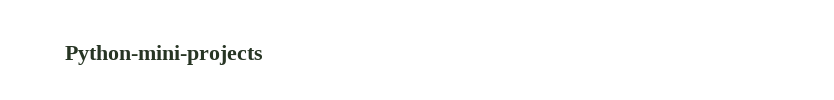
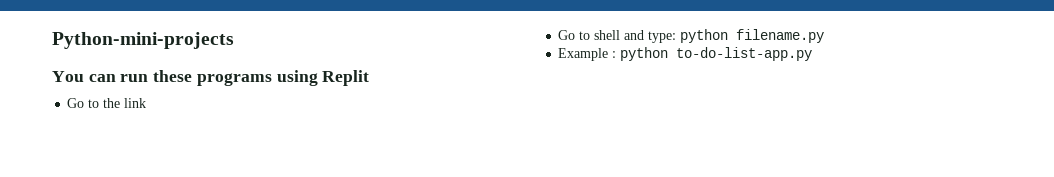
(263, 55) none -> [52,70,370,86] [67,98,147,108] [558,29,825,43] [558,47,813,61] // You can run these programs using Replit // Go to the link // Go to shell and type: python filename.py // Example : python to-do-list-app.py

